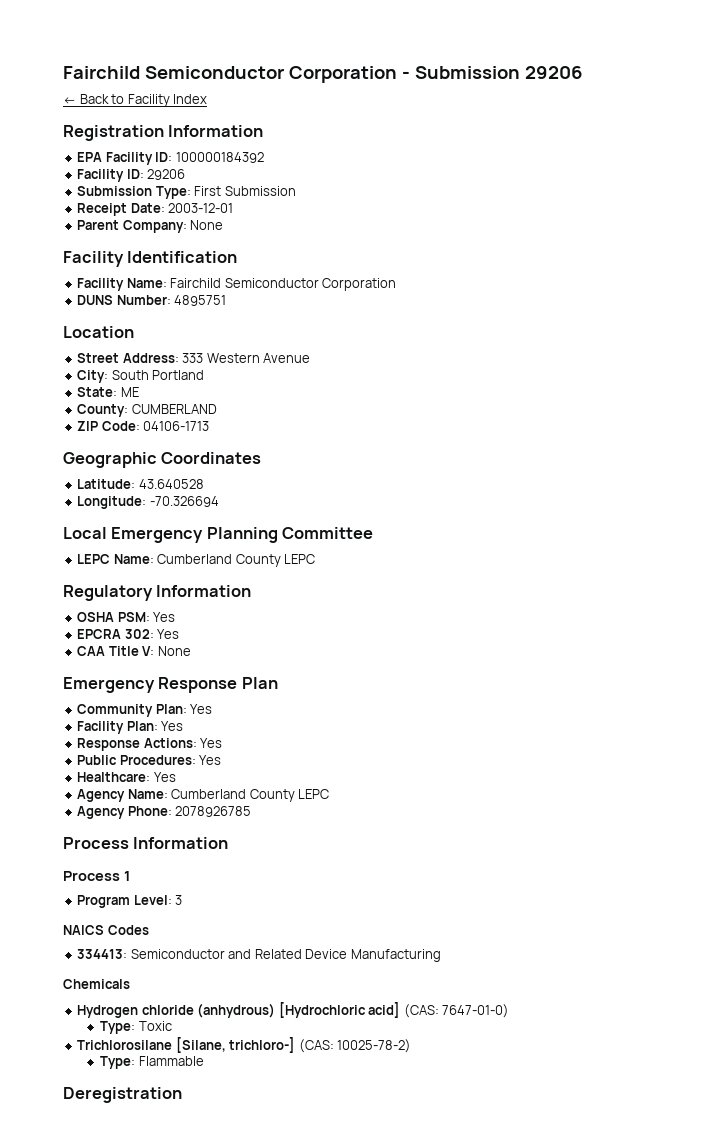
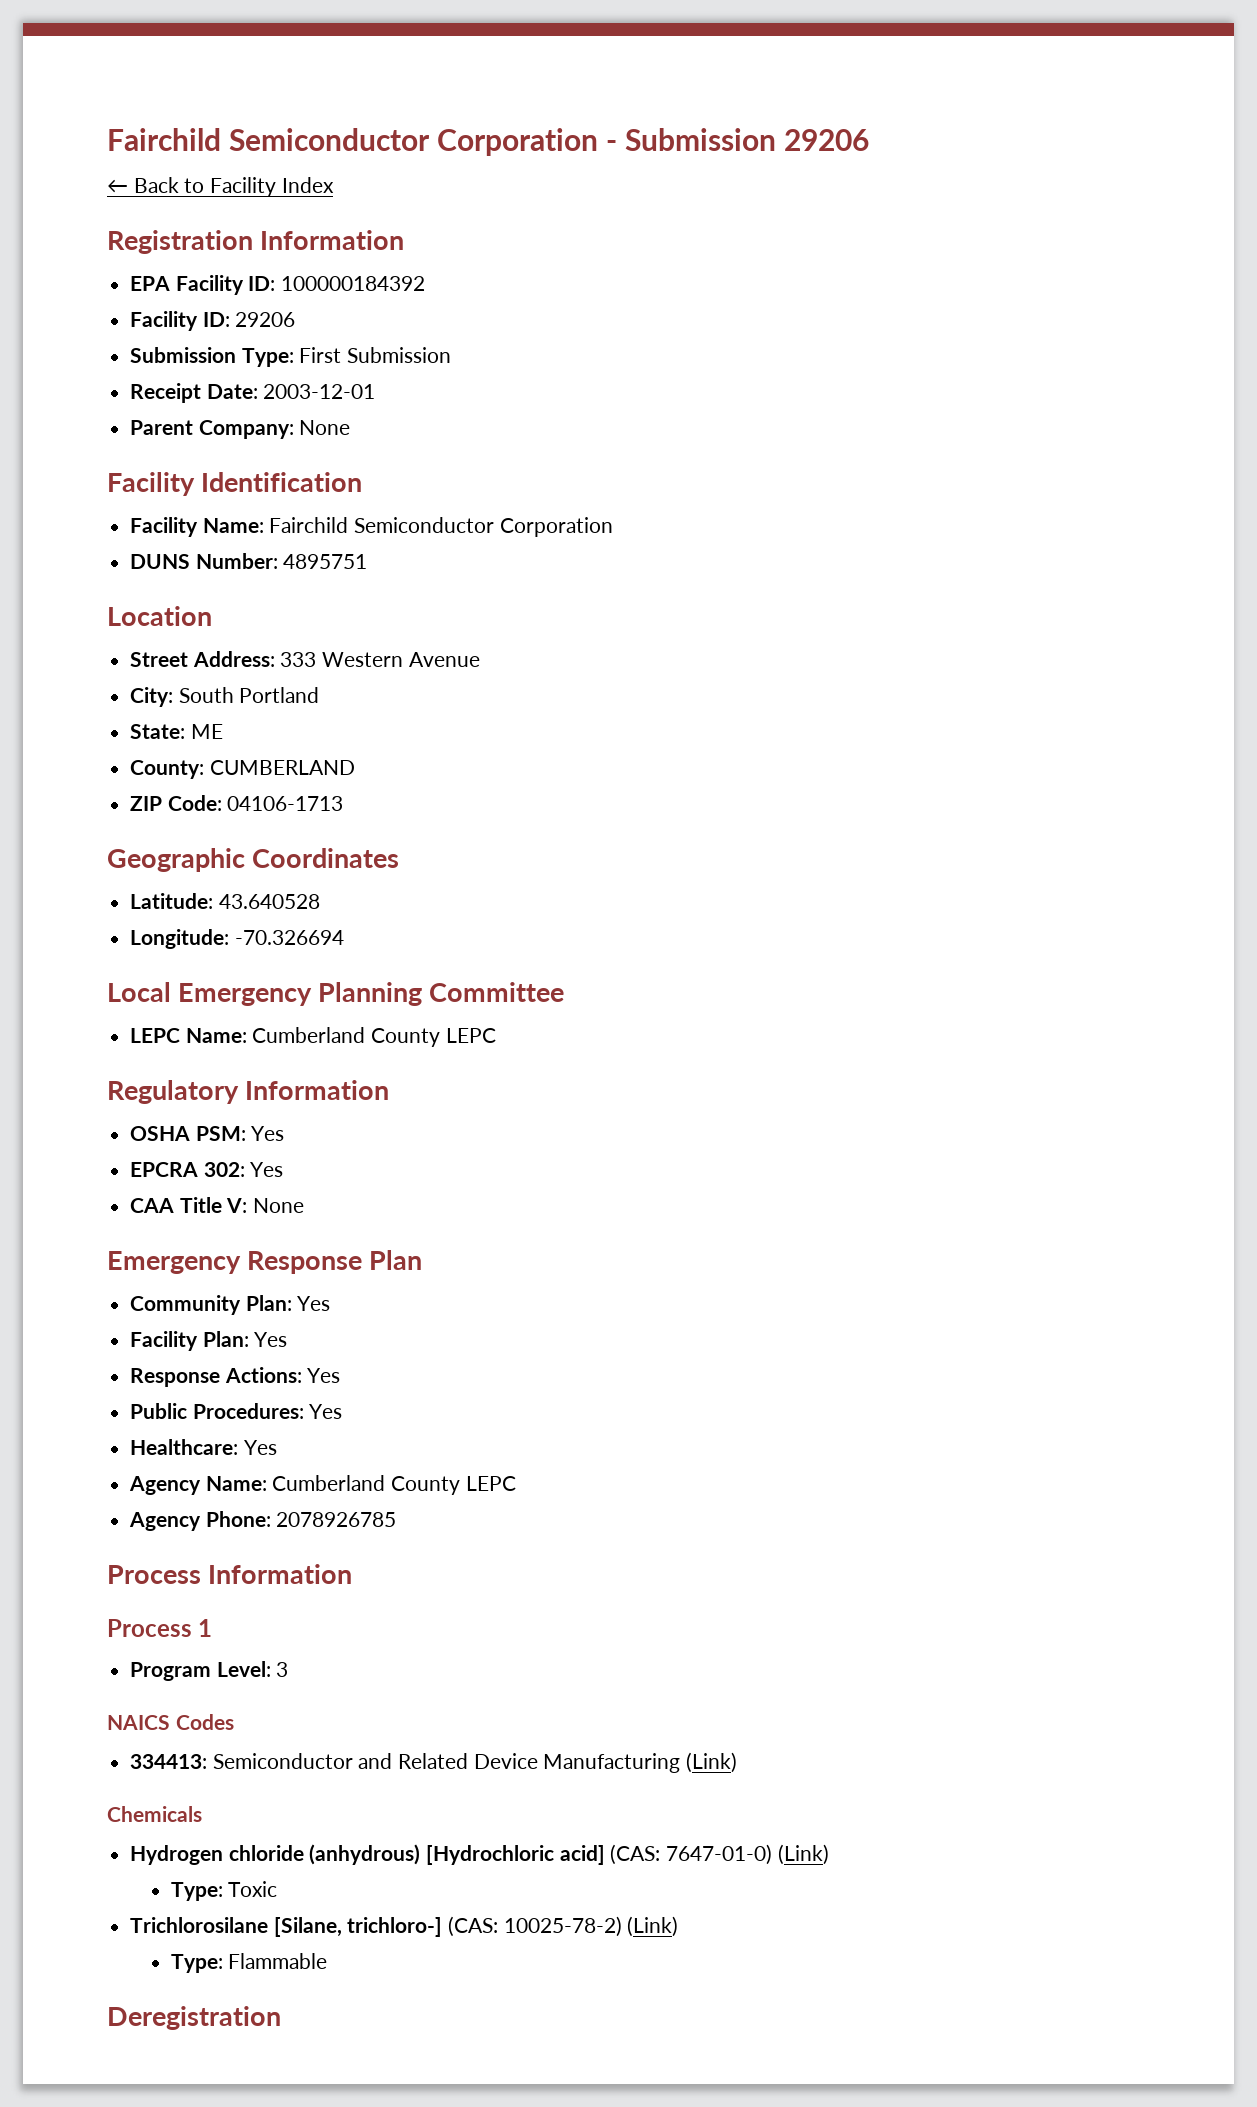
(441, 955) none -> [686,1752,738,1773] (Link)
(510, 1011) none -> [777,1844,829,1865] (Link)
(412, 1046) none -> [627,1916,679,1937] (Link)

